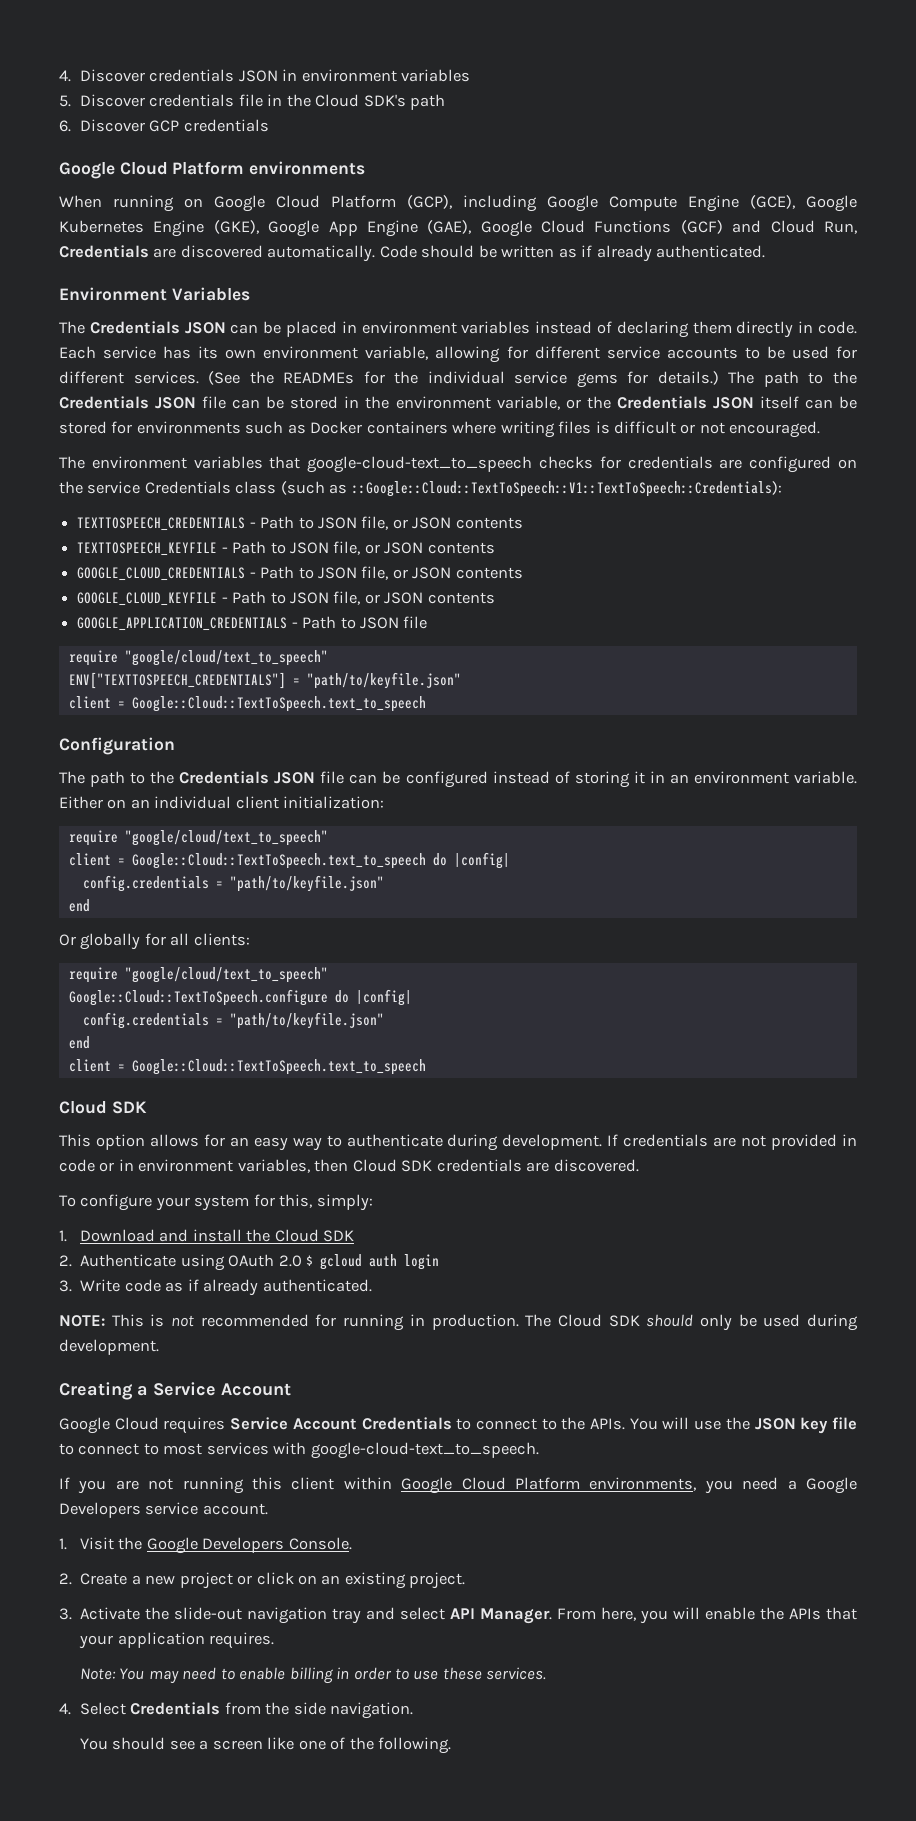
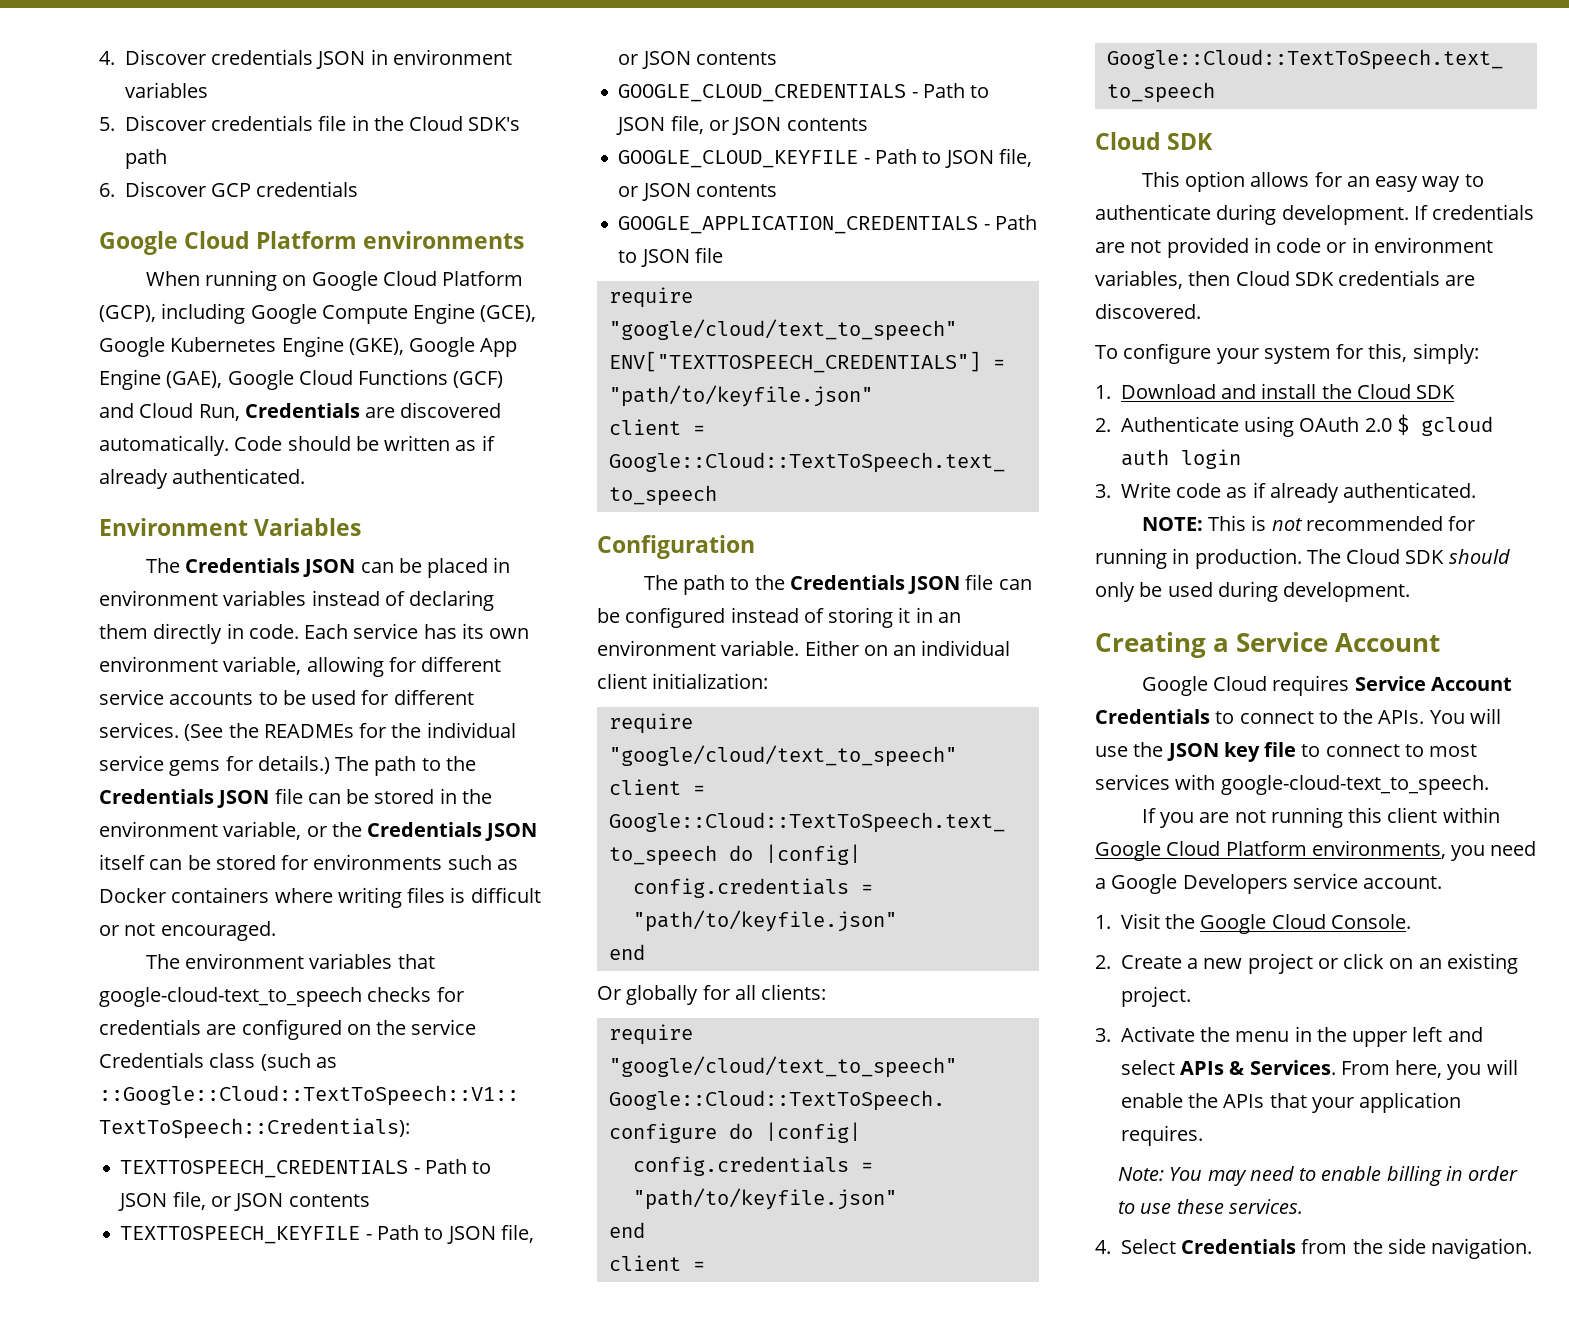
[202,1537,285,1553] Developers -> [1271,914,1326,929] Cloud
[174,1607,553,1624] slide-out navigation tray and select API Manager. -> [1235,1026,1483,1047] [1120,1060,1336,1075] menu in the upper left and select APIs & Services.
[79,1737,451,1754] // You should see a screen like one of the following. -> (1533, 1248) none

